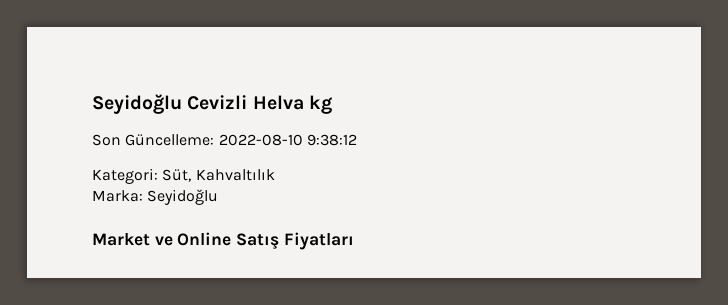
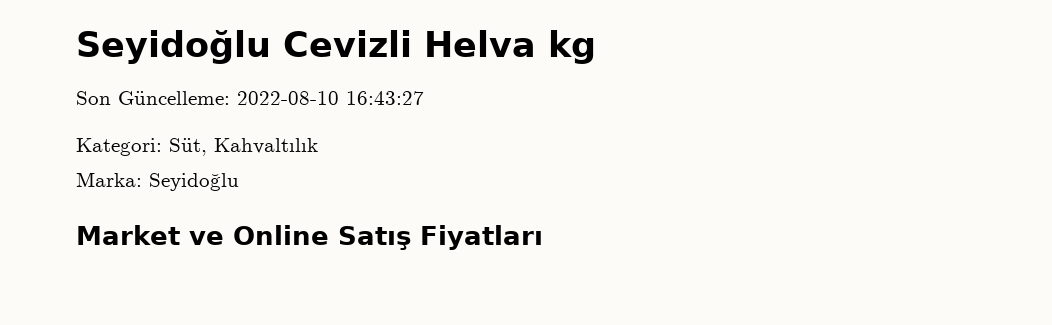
[306,134,357,146] 9:38:12 -> [346,91,424,105] 16:43:27

